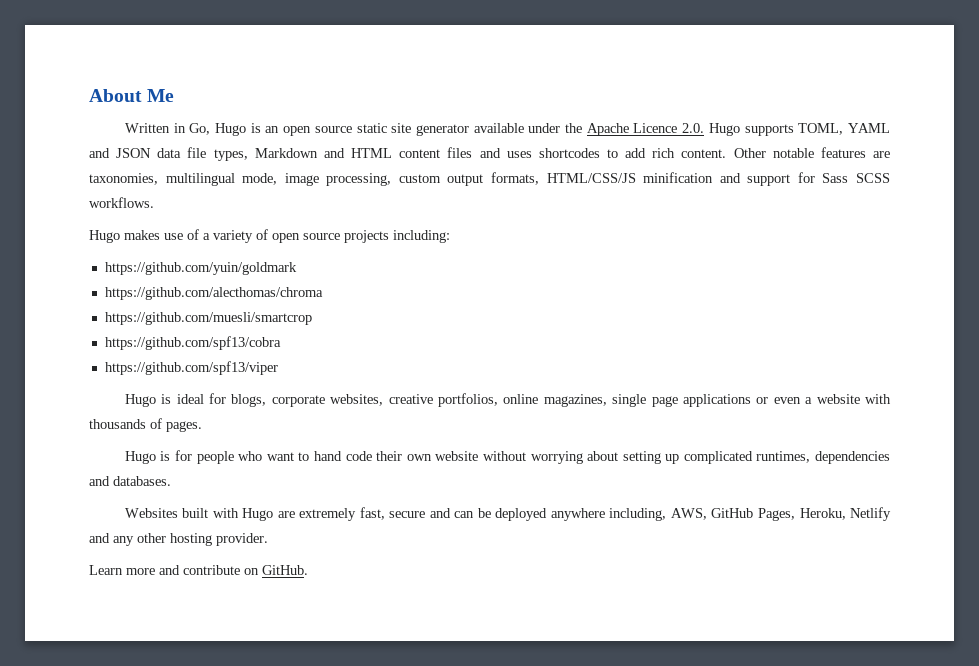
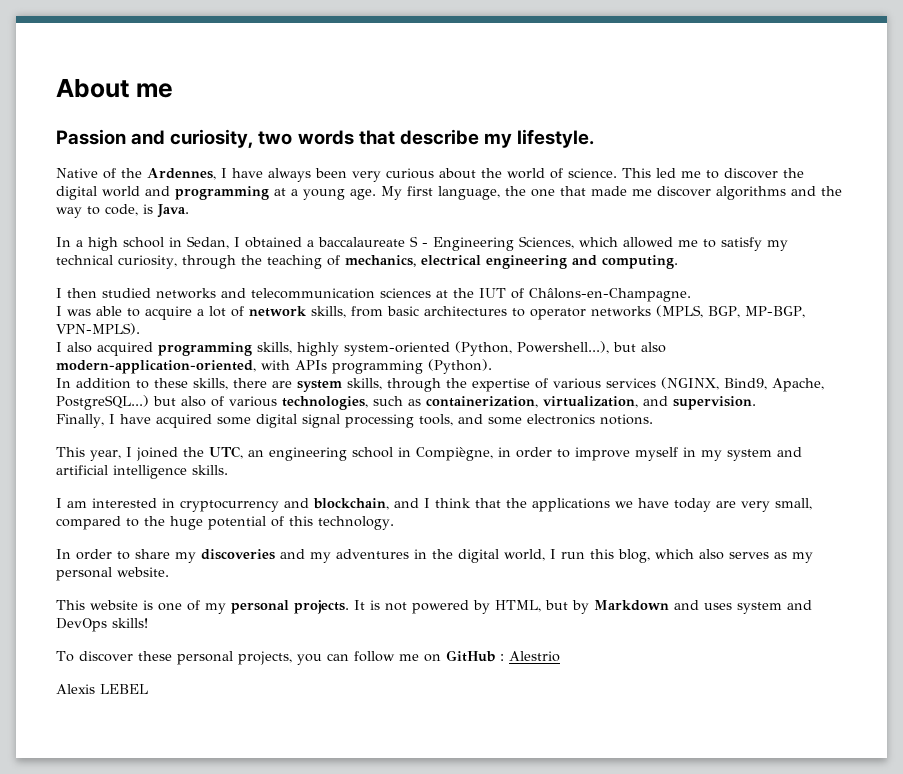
[147,89,175,102] [124,123,891,136] [89,147,890,161] [89,172,890,186] [89,197,154,208] [89,229,450,243] [104,262,297,275] [104,287,323,300] [104,312,312,325] [104,336,281,350] [104,361,278,375] [124,393,891,407] [89,418,202,432] [124,450,891,464] [89,476,171,486] [124,507,892,521] [89,533,268,546] [89,565,308,575] Me // Written in Go, Hugo is an open source static site generator available under the Apache Licence 2.0. Hugo supports TOML, YAML and JSON data file types, Markdown and HTML content files and uses shortcodes to add rich content. Other notable features are taxonomies, multilingual mode, image processing, custom output formats, HTML/CSS/JS minification and support for Sass SCSS workflows. // Hugo makes use of a variety of open source projects including: // https://github.com/yuin/goldmark // https://github.com/alecthomas/chroma // https://github.com/muesli/smartcrop // https://github.com/spf13/cobra // https://github.com/spf13/viper // Hugo is ideal for blogs, corporate websites, creative portfolios, online magazines, single page applications or even a website with thousands of pages. // Hugo is for people who want to hand code their own website without worrying about setting up complicated runtimes, dependencies and databases. // Websites built with Hugo are extremely fast, secure and can be deployed anywhere including, AWS, GitHub Pages, Heroku, Netlify and any other hosting provider. // Learn more and contribute on GitHub. -> [135,83,173,98] [56,129,595,148] [56,168,804,182] [56,186,842,200] [56,204,189,218] [56,236,788,251] [56,255,678,269] [56,288,691,302] [56,305,805,320] [56,323,140,335] [56,341,666,356] [56,359,492,374] [56,377,824,392] [56,395,756,410] [56,414,653,428] [56,446,802,461] [56,465,228,479] [56,498,812,512] [56,516,394,530] [56,549,813,563] [56,567,169,581] [56,600,812,614] [56,618,148,632] [56,650,560,665] [56,684,148,694] me // Passion and curiosity, two words that describe my lifestyle. // Native of the Ardennes, I have always been very curious about the world of science. This led me to discover the digital world and programming at a young age. My first language, the one that made me discover algorithms and the way to code, is Java. // In a high school in Sedan, I obtained a baccalaureate S - Engineering Sciences, which allowed me to satisfy my technical curiosity, through the teaching of mechanics, electrical engineering and computing. // I then studied networks and telecommunication sciences at the IUT of Châlons-en-Champagne. // I was able to acquire a lot of network skills, from basic architectures to operator networks (MPLS, BGP, MP-BGP, VPN-MPLS). // I also acquired programming skills, highly system-oriented (Python, Powershell...), but also modern-application-oriented, with APIs programming (Python). // In addition to these skills, there are system skills, through the expertise of various services (NGINX, Bind9, Apache, PostgreSQL...) but also of various technologies, such as containerization, virtualization, and supervision. // Finally, I have acquired some digital signal processing tools, and some electronics notions. // This year, I joined the UTC, an engineering school in Compiègne, in order to improve myself in my system and artificial intelligence skills. // I am interested in cryptocurrency and blockchain, and I think that the applications we have today are very small, compared to the huge potential of this technology. // In order to share my discoveries and my adventures in the digital world, I run this blog, which also serves as my personal website. // This website is one of my personal projects. It is not powered by HTML, but by Markdown and uses system and DevOps skills! // To discover these personal projects, you can follow me on GitHub : Alestrio // Alexis LEBEL

